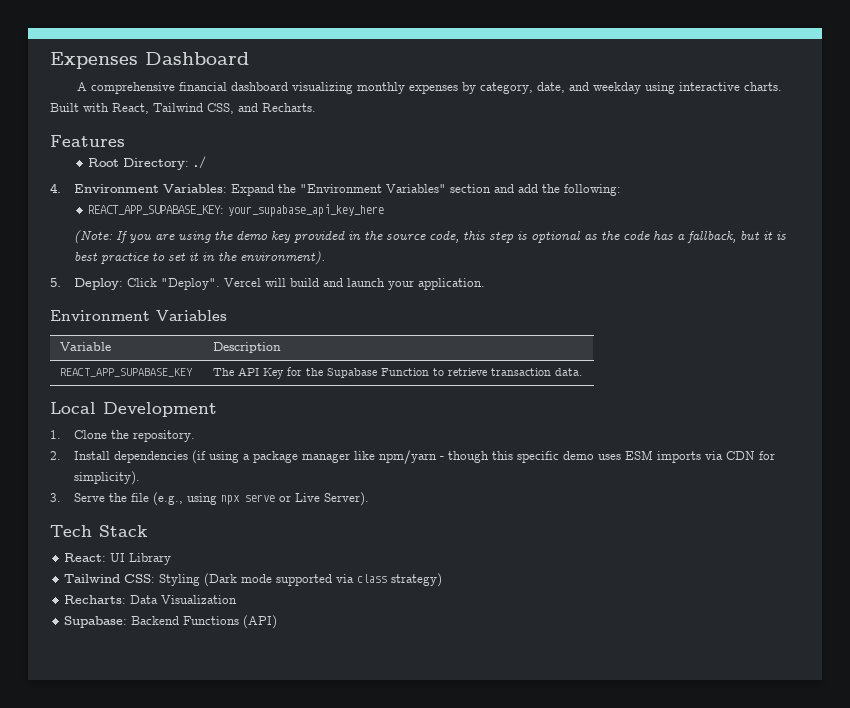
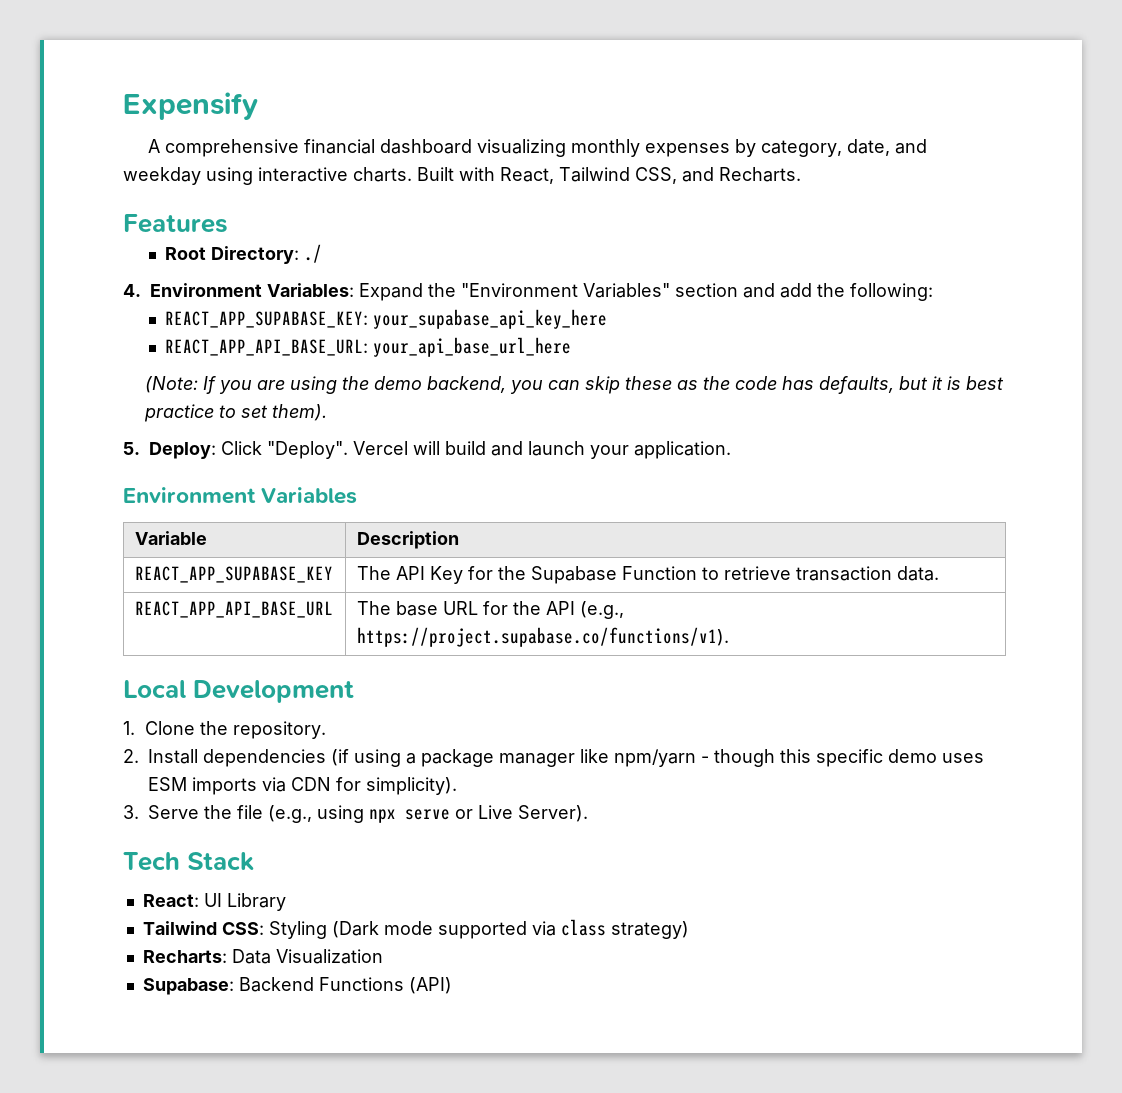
[50,52,249,69] Expenses Dashboard -> [123,92,258,120] Expensify
(385, 210) none -> [165,337,572,357] // REACT_APP_API_BASE_URL: your_api_base_url_here
[270,231,581,243] key provided in the source code, this step is optional -> [427,376,673,394] backend, you can skip these
[676,231,736,243] a fallback, -> [819,376,895,394] defaults,
[188,251,325,265] it in the environment). -> [272,404,328,421] them).
(583, 372) none -> [134,601,333,618] [356,601,624,619] [356,627,729,647] // REACT_APP_API_BASE_URL | The base URL for the API (e.g., https://project.supabase.co/functions/v1).

